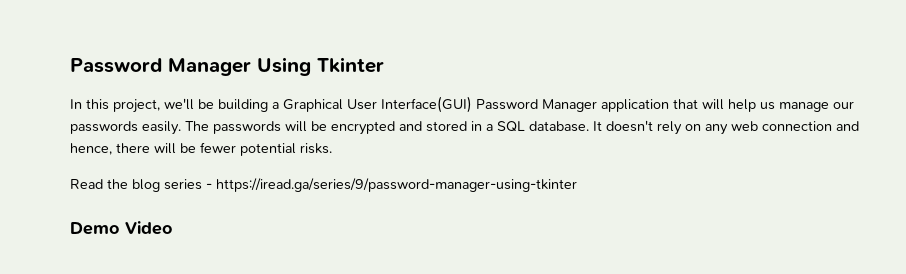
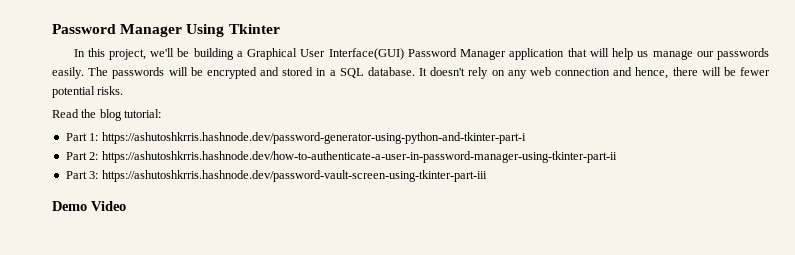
[164,178,577,192] series - https://iread.ga/series/9/password-manager-using-tkinter -> [124,109,162,118] [65,132,526,144] [65,151,617,163] [65,170,487,182] tutorial: // Part 1: https://ashutoshkrris.hashnode.dev/password-generator-using-python-and-tkinter-part-i // Part 2: https://ashutoshkrris.hashnode.dev/how-to-authenticate-a-user-in-password-manager-using-tkinter-part-ii // Part 3: https://ashutoshkrris.hashnode.dev/password-vault-screen-using-tkinter-part-iii

